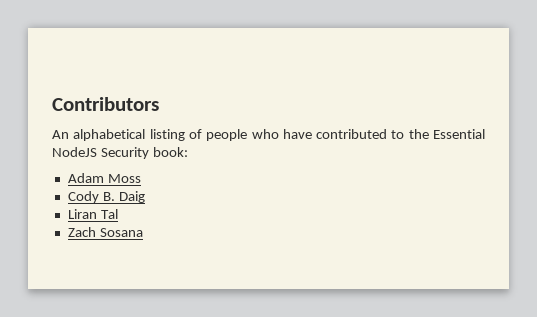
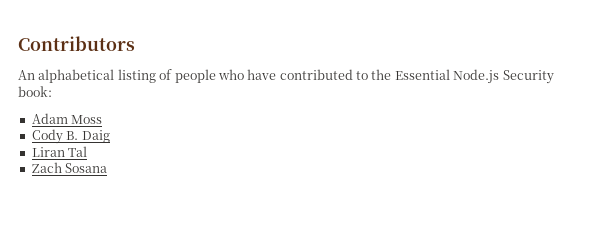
[52,147,97,157] NodeJS -> [453,69,500,84] Node.js

